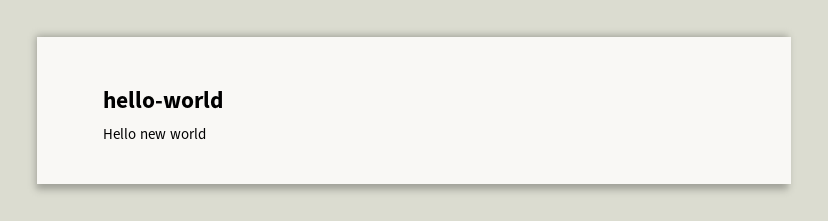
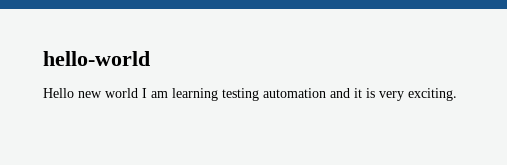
(207, 134) none -> [142,88,457,101] I am learning testing automation and it is very exciting.

